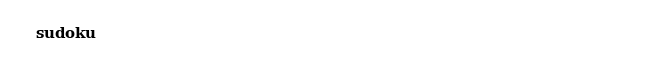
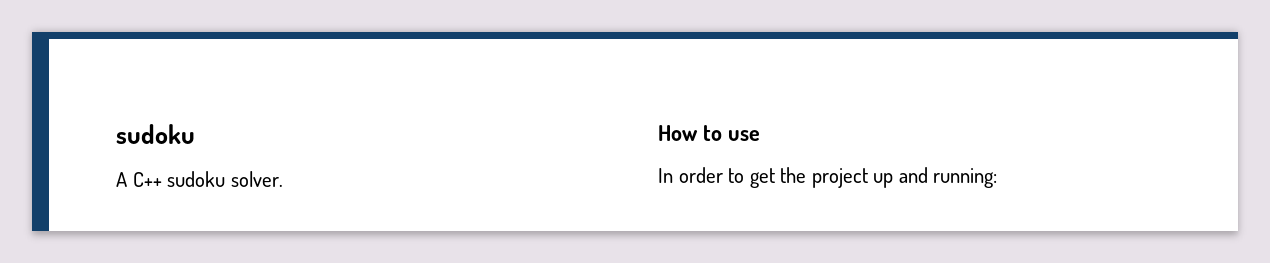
[36,27,96,38] sudoku -> [116,124,195,144] [116,171,283,187] [658,125,760,141] [658,167,998,188] sudoku // A C++ sudoku solver. // How to use // In order to get the project up and running:

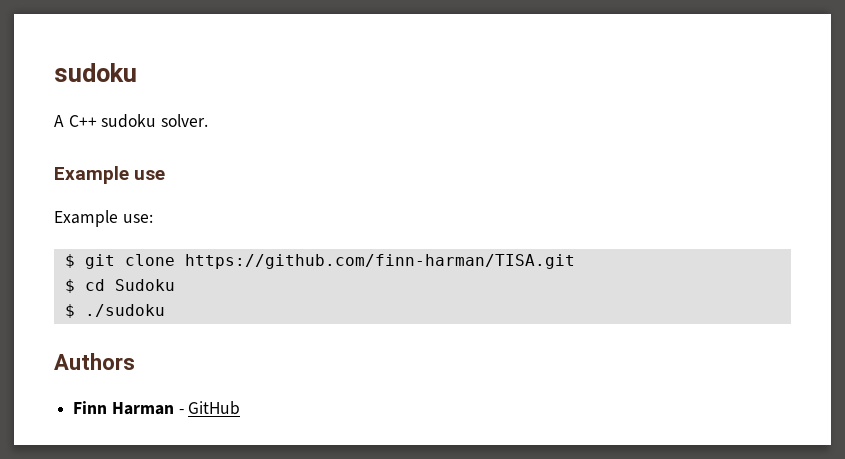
[658,125,722,141] How to -> [54,166,129,184] Example
[658,167,998,188] In order to get the project up and running: -> [54,210,153,227] [64,254,575,269] [64,279,175,293] [64,304,165,318] [54,353,135,370] [73,401,241,415] Example use: // $ git clone https://github.com/finn-harman/TISA.git // $ cd Sudoku // $ ./sudoku // Authors // Finn Harman - GitHub

